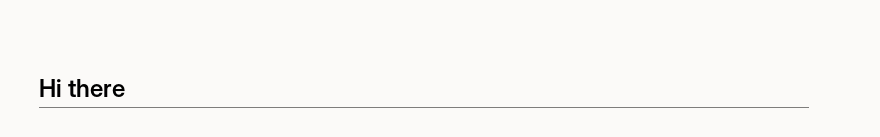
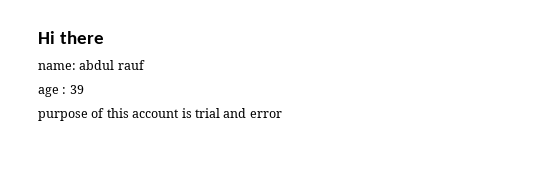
(126, 88) none -> [38,60,145,70] [38,85,84,97] [38,108,282,121] // name: abdul rauf // age : 39 // purpose of this account is trial and error

